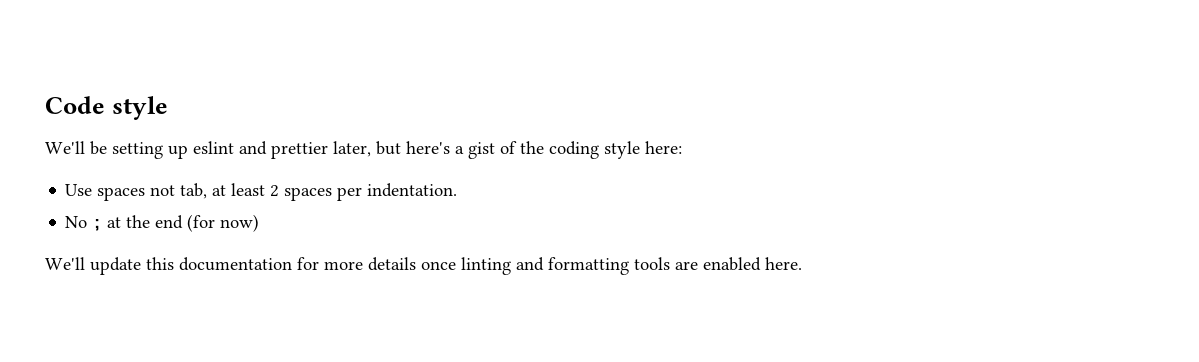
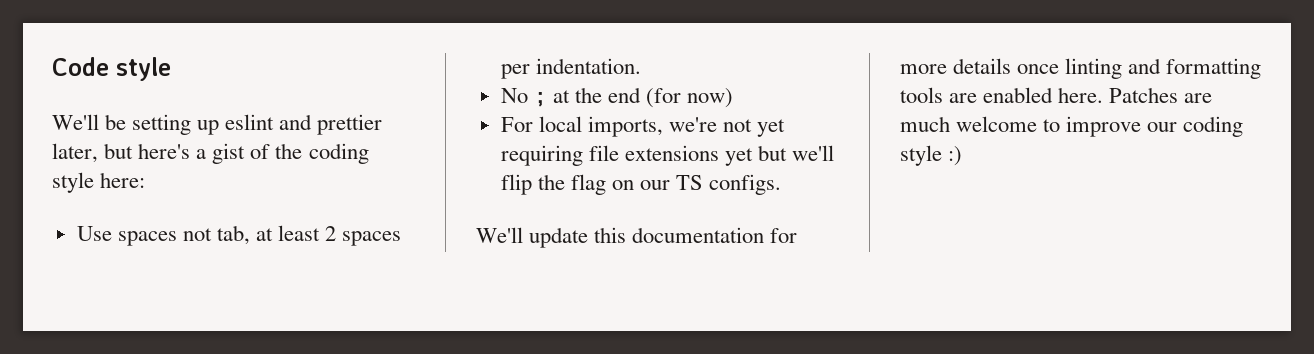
(260, 223) none -> [500,116,786,137] [500,145,835,166] [500,174,782,195] // For local imports, we're not yet requiring file extensions yet but we'll flip the flag on our TS configs.
(802, 263) none -> [1109,87,1213,103] [900,116,1244,137] [900,145,963,166] Patches are much welcome to improve our coding style :)

